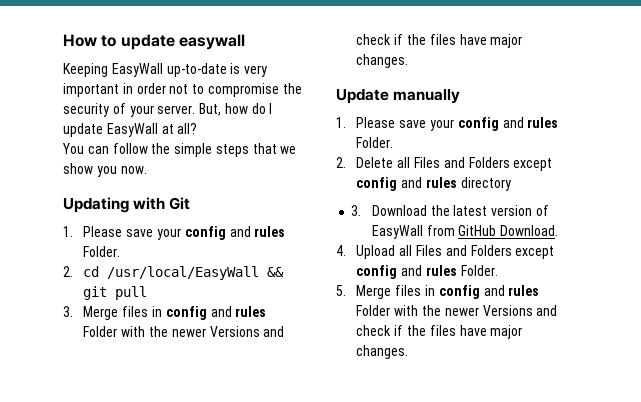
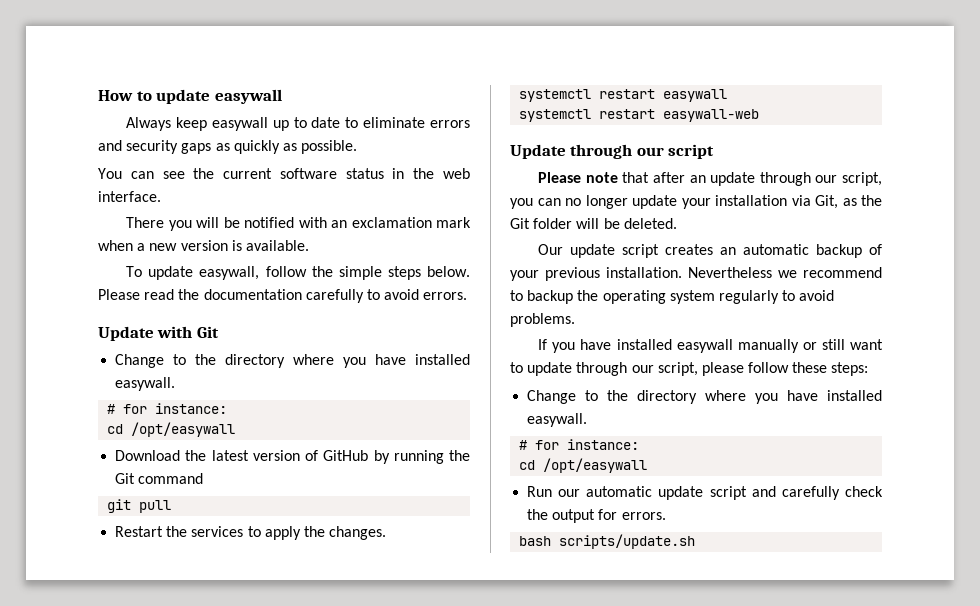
[63,63,268,77] [63,83,302,97] [63,103,273,117] [63,123,198,137] [62,143,297,157] [63,163,147,177] [63,197,191,213] [63,226,286,240] [83,246,121,257] [63,266,285,280] [83,286,148,300] [63,306,267,320] [83,326,285,337] [356,34,523,48] [356,54,409,68] [336,89,461,104] [336,117,559,131] [356,137,394,148] [336,157,553,171] [356,177,511,191] [351,205,362,216] Keeping EasyWall up-to-date is very important in order not to compromise the security of your server. But, how do I update EasyWall at all? // You can follow the simple steps that we show you now. // Updating with Git // 1. Please save your config and rules Folder. // 2. cd /usr/local/EasyWall && git pull // 3. Merge files in config and rules Folder with the newer Versions and check if the files have major changes. // Update manually // 1. Please save your config and rules Folder. // 2. Delete all Files and Folders except config and rules directory // 3. -> [126,117,470,131] [98,140,358,154] [98,168,470,179] [98,191,161,202] [126,217,471,231] [98,240,309,251] [126,266,470,280] [98,289,468,303] [98,326,219,341] [115,354,470,368] [115,377,176,391] [107,403,228,414] [107,422,236,437] Always keep easywall up to date to eliminate errors and security gaps as quickly as possible. // You can see the current software status in the web interface. // There you will be notified with an exclamation mark when a new version is available. // To update easywall, follow the simple steps below. Please read the documentation carefully to avoid errors. // Update with Git // Change to the directory where you have installed easywall. // # for instance: // cd /opt/easywall //
[371,225,559,239] [336,245,555,259] [356,265,498,279] [336,285,540,299] [356,305,558,316] [356,325,523,339] [356,345,409,359] EasyWall from GitHub Download. // 4. Upload all Files and Folders except config and rules Folder. // 5. Merge files in config and rules Folder with the newer Versions and check if the files have major changes. -> [323,450,470,464] [115,473,204,484] [107,499,172,513] [115,526,387,540] [519,89,728,102] [519,109,760,122] [510,144,715,159] [538,172,882,186] [510,195,882,209] [510,218,677,229] [538,244,882,258] [510,267,882,281] [510,290,835,304] [510,313,575,327] [538,339,883,353] [510,362,869,376] [527,390,882,404] [527,413,588,427] [519,439,640,450] [519,458,648,473] [527,486,883,500] [527,509,666,523] [519,534,696,549] GitHub by running the Git command // git pull // Restart the services to apply the changes. // systemctl restart easywall // systemctl restart easywall-web // Update through our script // Please note that after an update through our script, you can no longer update your installation via Git, as the Git folder will be deleted. // Our update script creates an automatic backup of your previous installation. Nevertheless we recommend to backup the operating system regularly to avoid problems. // If you have installed easywall manually or still want to update through our script, please follow these steps: // Change to the directory where you have installed easywall. // # for instance: // cd /opt/easywall // Run our automatic update script and carefully check the output for errors. // bash scripts/update.sh

